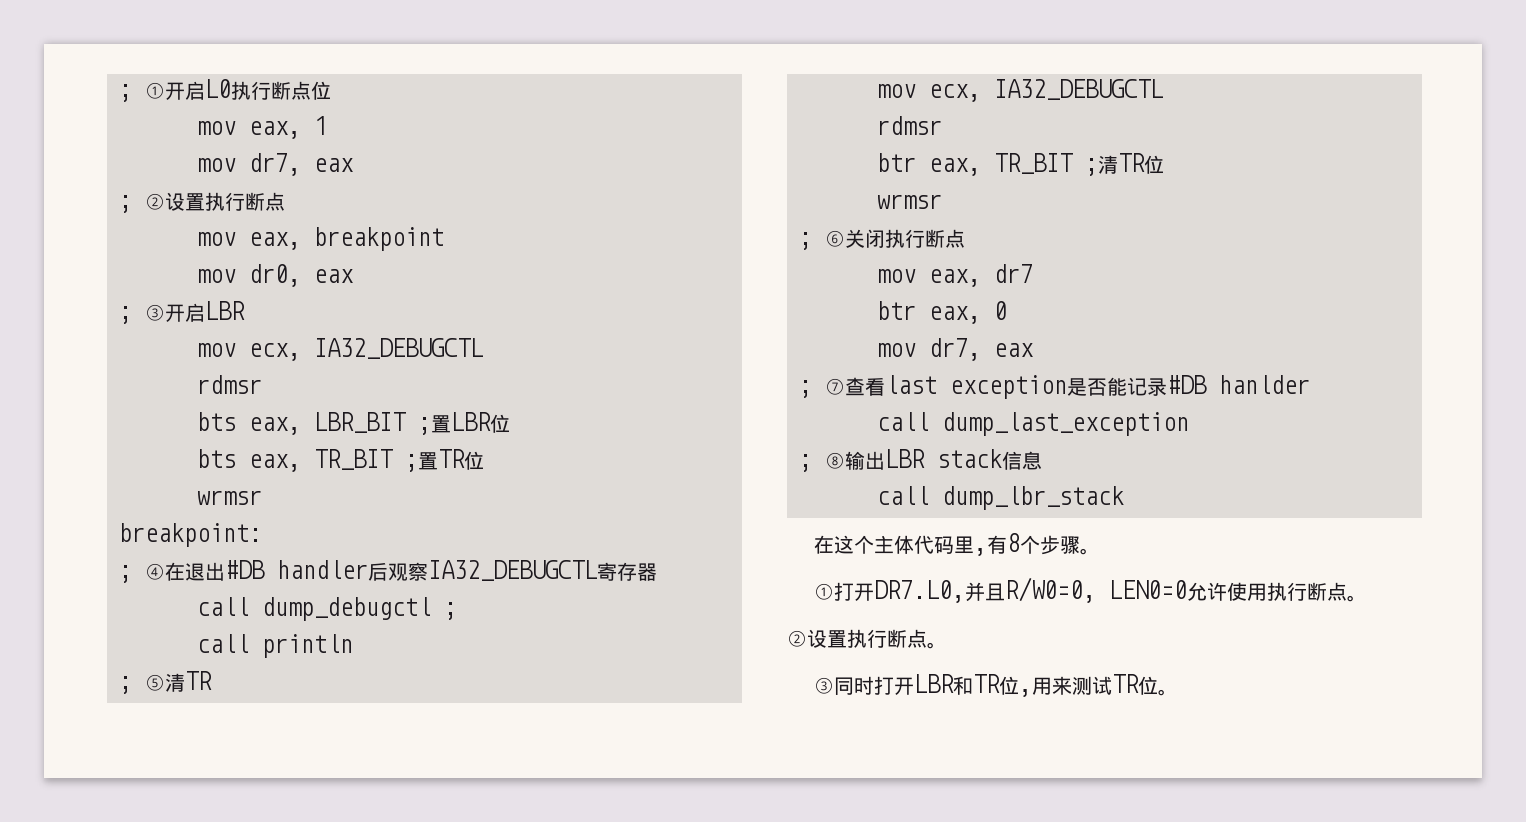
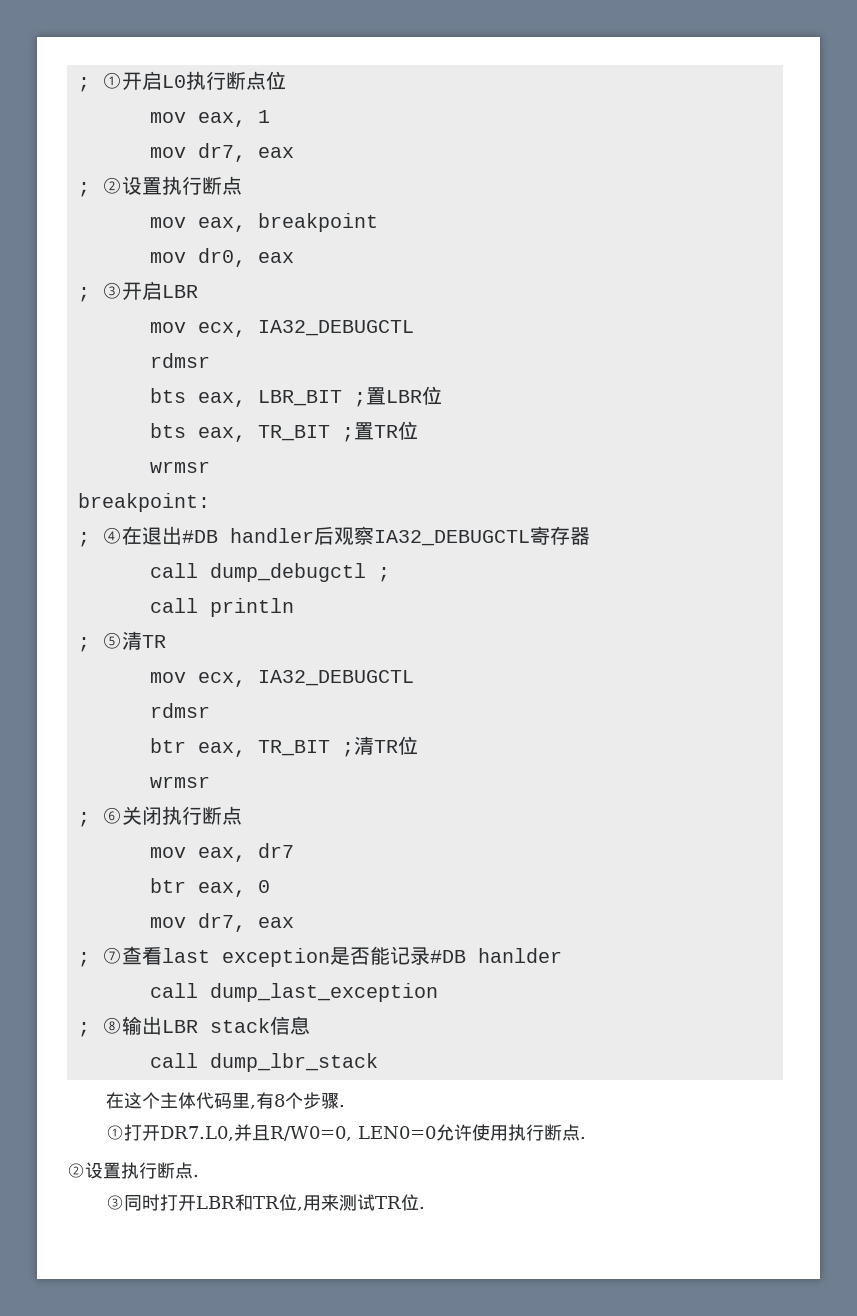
[1080,548,1101,555] 。 -> [339,1105,346,1107] .
[1347,595,1368,602] [787,629,947,649] 。 // ②设置执行断点。 -> [580,1137,587,1139] [67,1162,199,1179] . // ②设置执行断点.
[1158,689,1179,696] 。 -> [419,1207,426,1209] .

